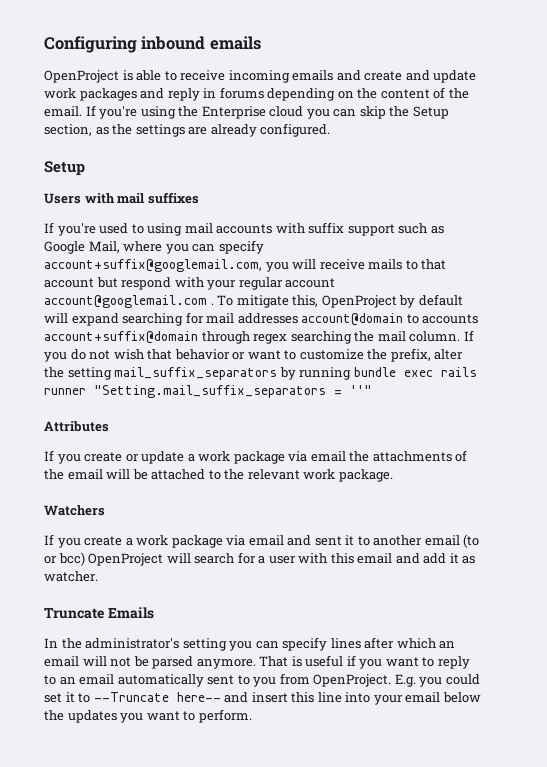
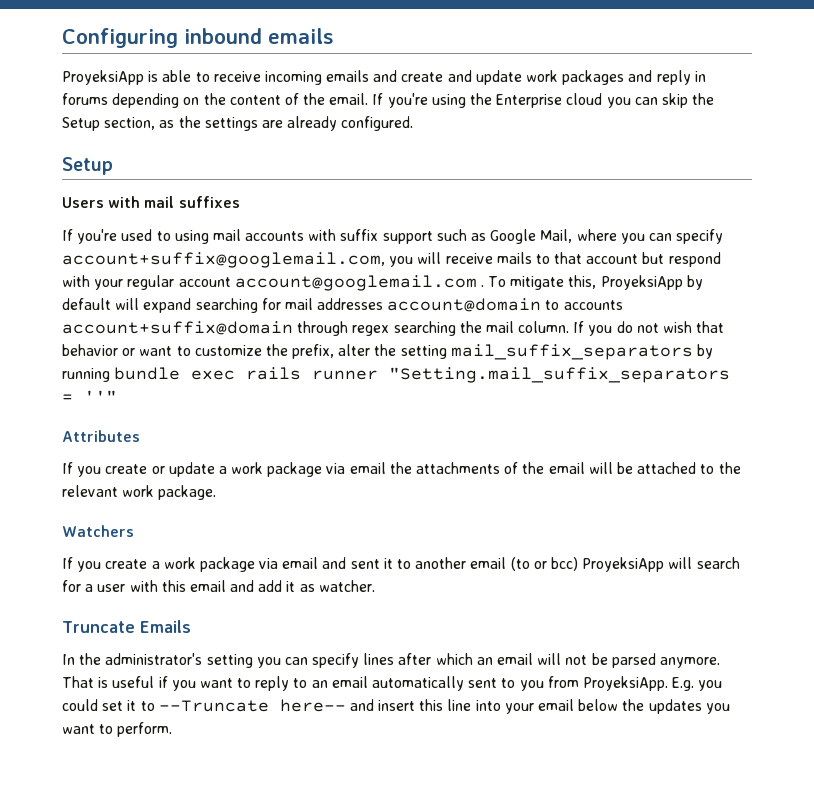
[44,70,119,83] OpenProject -> [62,70,144,85] ProyeksiApp
[321,295,397,308] OpenProject -> [600,275,683,290] ProyeksiApp
[88,553,164,566] OpenProject -> [582,557,665,572] ProyeksiApp
[313,674,392,687] OpenProject. -> [582,676,668,691] ProyeksiApp.

